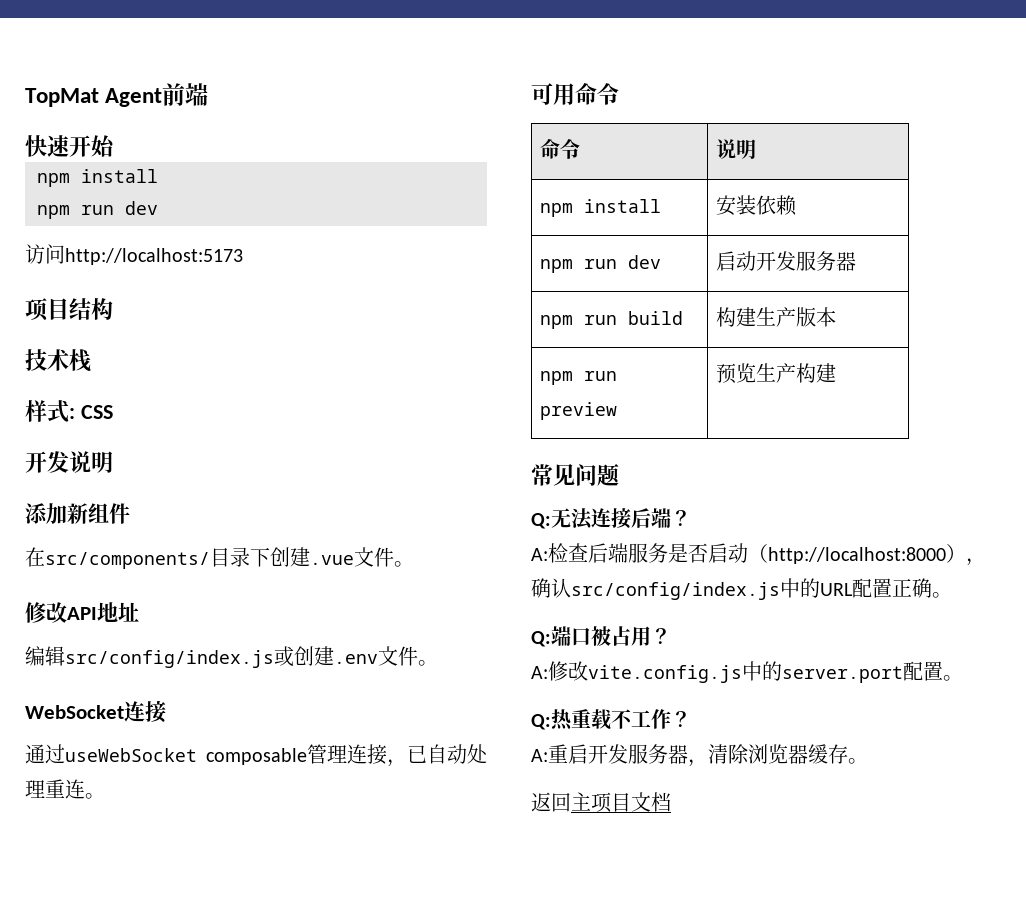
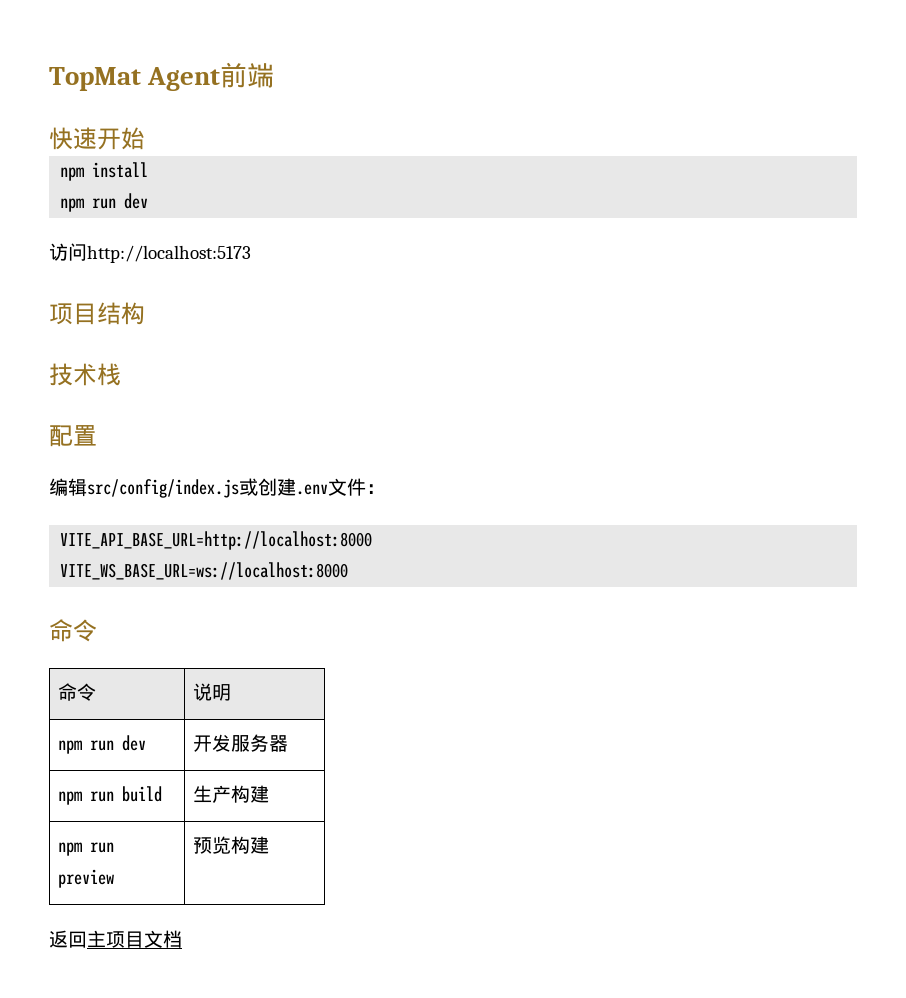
[25,400,113,423] [25,451,113,473] [25,503,130,524] [25,547,414,569] [25,602,139,623] 样式: CSS // 开发说明 // 添加新组件 // 在src/components/目录下创建.vue文件。 // 修改API地址 -> [49,425,97,447] 配置
[418,660,438,666] [25,700,166,723] [25,744,487,767] [25,779,105,799] [531,83,575,105] 。 // WebSocket连接 // 通过useWebSocket composable管理连接，已自动处理重连。 // 可用 -> [366,484,385,494] [60,531,373,550] [60,562,349,580] ： // VITE_API_BASE_URL=http://localhost:8000 // VITE_WS_BASE_URL=ws://localhost:8000 //
[540,199,662,217] [716,195,798,216] // npm install | 安装依赖 -> (231, 692) none
[716,251,757,271] 启动 -> (146, 743) none
[716,307,837,327] 构建生产版本 -> [192,785,269,803] 生产构建
[756,363,837,383] [531,463,619,486] [531,508,691,530] [531,543,986,566] [531,578,952,600] [531,626,671,647] [531,661,963,683] [531,709,691,731] [531,744,868,767] 生产构建 // 常见问题 // Q:无法连接后端？ // A:检查后端服务是否启动（http://localhost:8000），确认src/config/index.js中的URL配置正确。 // Q:端口被占用？ // A:修改vite.config.js中的server.port配置。 // Q:热重载不工作？ // A:重启开发服务器，清除浏览器缓存。 -> [230,836,269,854] 构建

